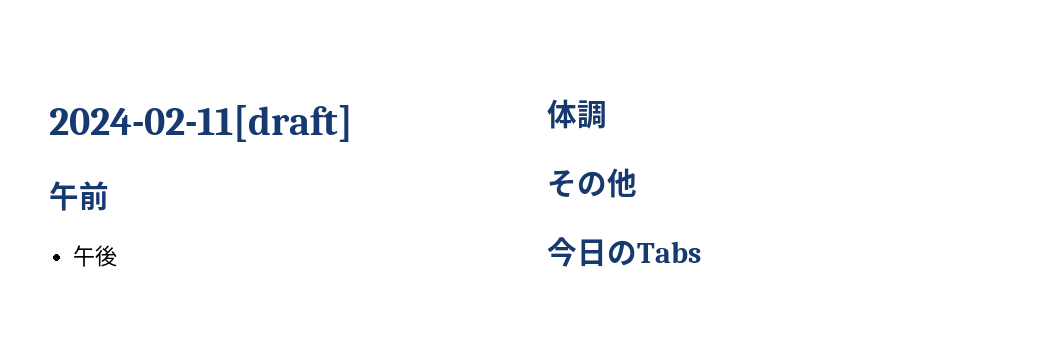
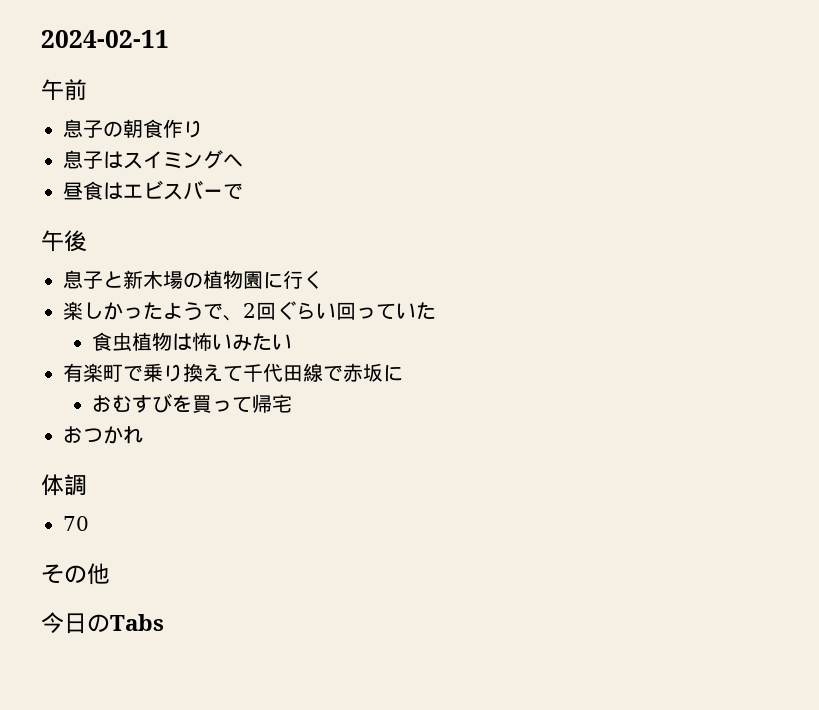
[49,105,353,142] 2024-02-11[draft] -> [41,30,169,48] 2024-02-11
[73,245,118,267] 午後 -> [63,119,203,138] [63,150,243,169] [63,180,243,200] [41,230,87,252] [63,270,323,289] [63,301,436,321] [92,332,293,352] [63,363,403,382] [92,393,293,413] [63,426,143,444] 息子の朝食作り // 息子はスイミングへ // 昼食はエビスバーで // 午後 // 息子と新木場の植物園に行く // 楽しかったようで、2回ぐらい回っていた // 食虫植物は怖いみたい // 有楽町で乗り換えて千代田線で赤坂に // おむすびを買って帰宅 // おつかれ
(607, 114) none -> [63,516,89,531] // 70

